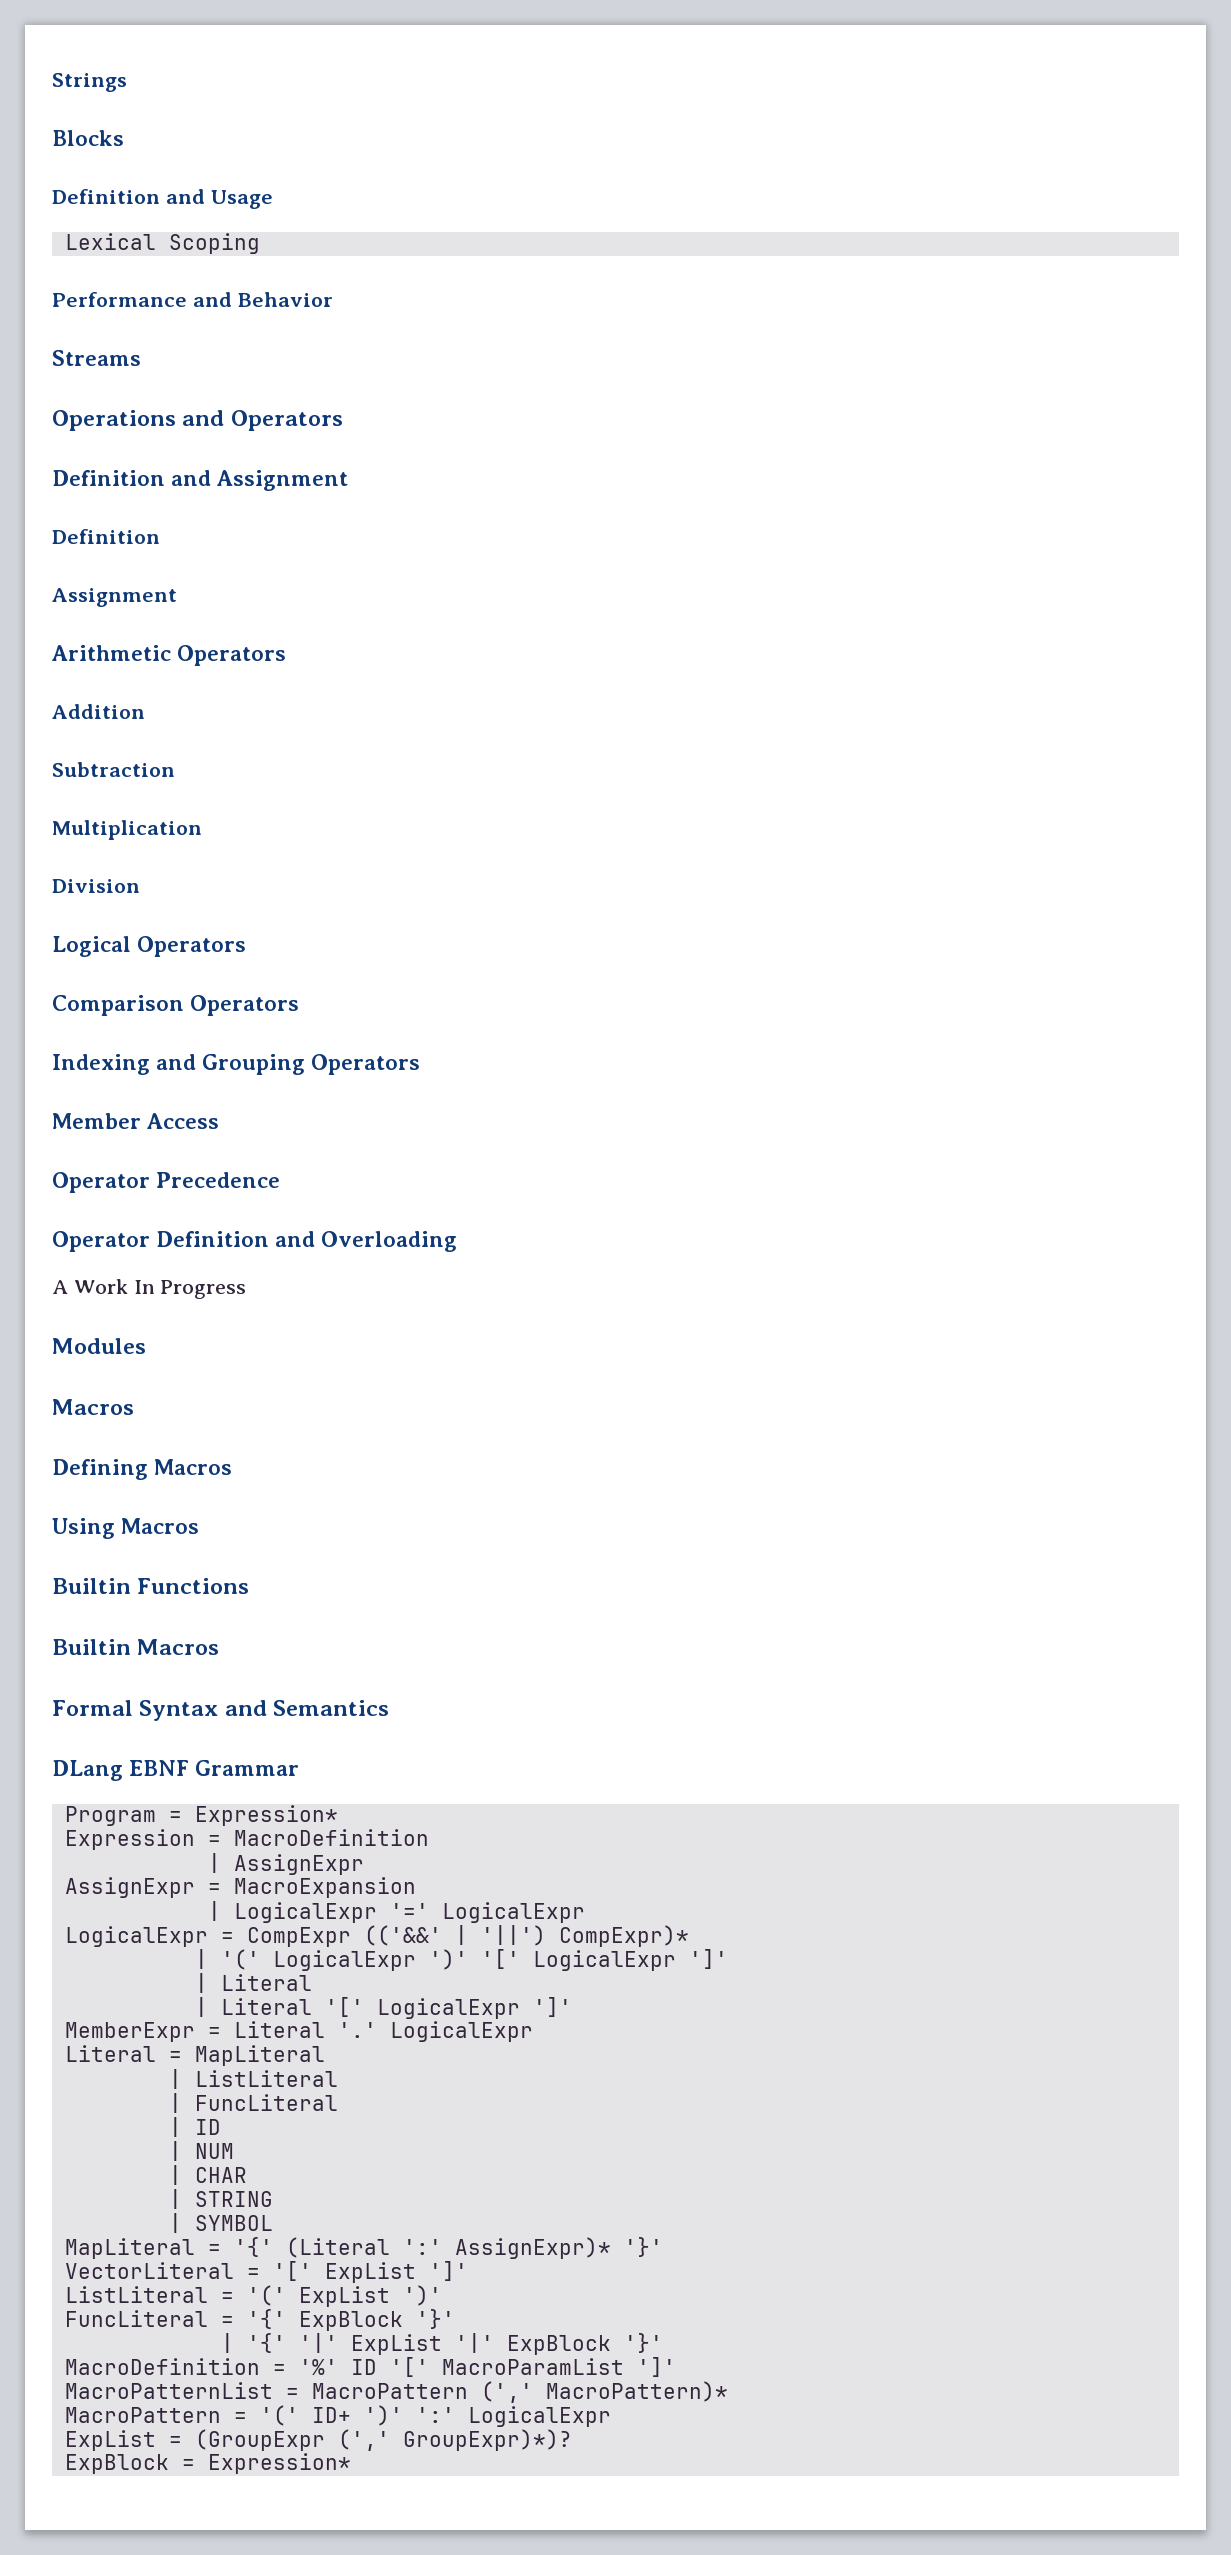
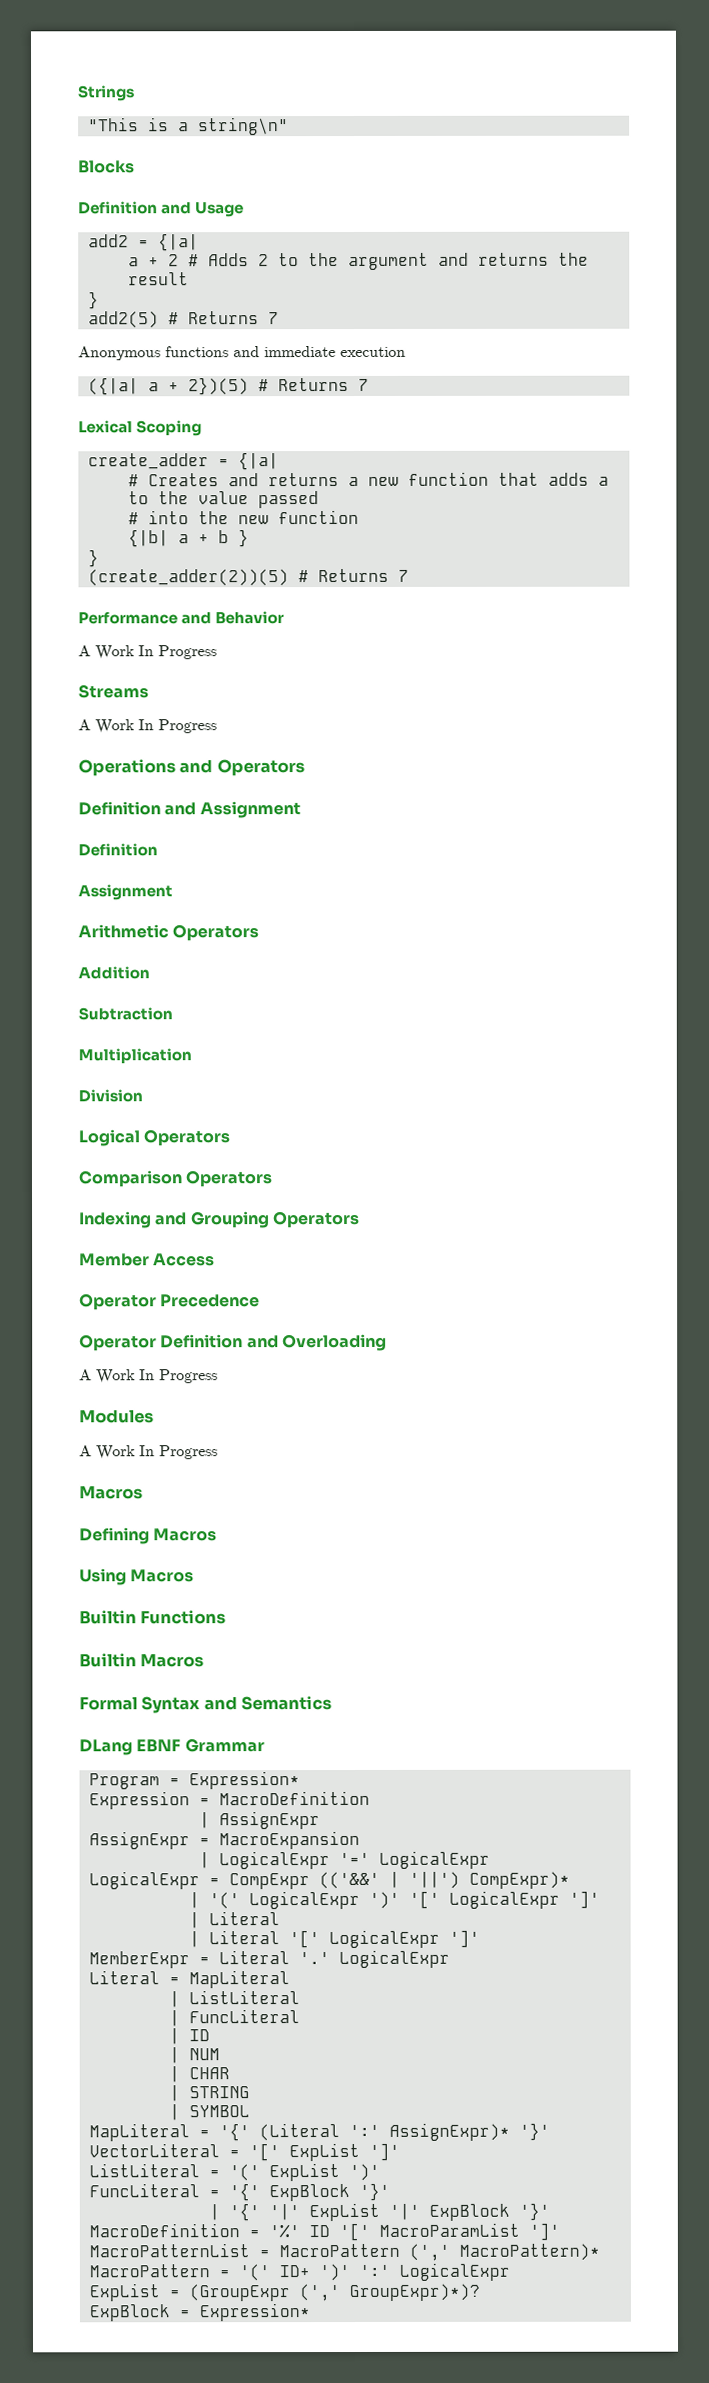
(127, 82) none -> [87,117,289,136] // "This is a string\n"
[64,233,260,254] [52,292,333,307] [52,350,141,366] Lexical Scoping // Performance and Behavior // Streams -> [87,233,199,252] [127,252,589,271] [127,272,189,286] [87,291,99,310] [87,311,279,329] [78,346,406,361] [87,377,369,396] [78,420,203,437] [87,452,279,471] [127,471,609,487] [127,491,319,509] [127,509,359,525] [127,529,249,548] [87,549,99,568] [87,568,409,587] [78,611,286,625] [78,645,217,660] [78,684,149,699] [78,719,217,734] add2 = {|a| // a + 2 # Adds 2 to the argument and returns the result // } // add2(5) # Returns 7 // Anonymous functions and immediate execution // ({|a| a + 2})(5) # Returns 7 // Lexical Scoping // create_adder = {|a| // # Creates and returns a new function that adds a to the value passed // # into the new function // {|b| a + b } // } // (create_adder(2))(5) # Returns 7 // Performance and Behavior // A Work In Progress // Streams // A Work In Progress
(146, 1346) none -> [79,1445,218,1460] // A Work In Progress

